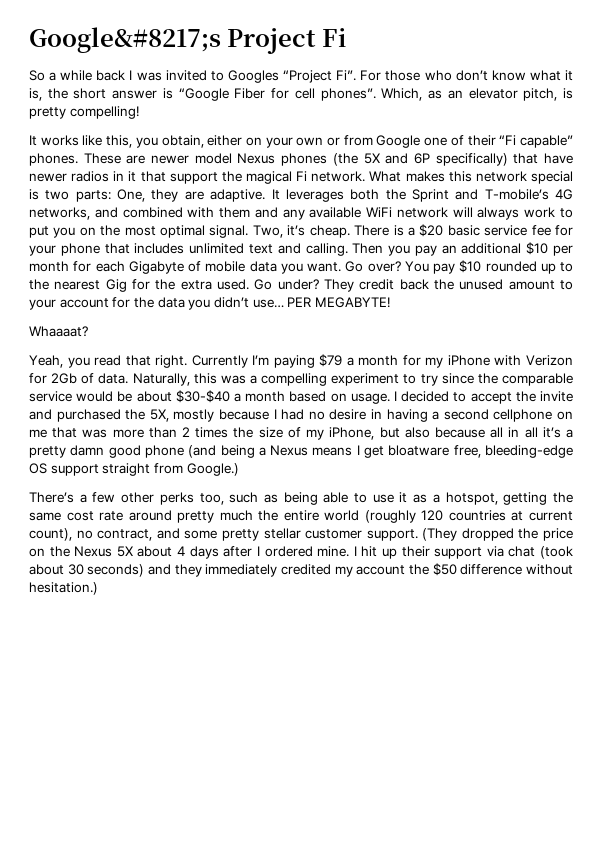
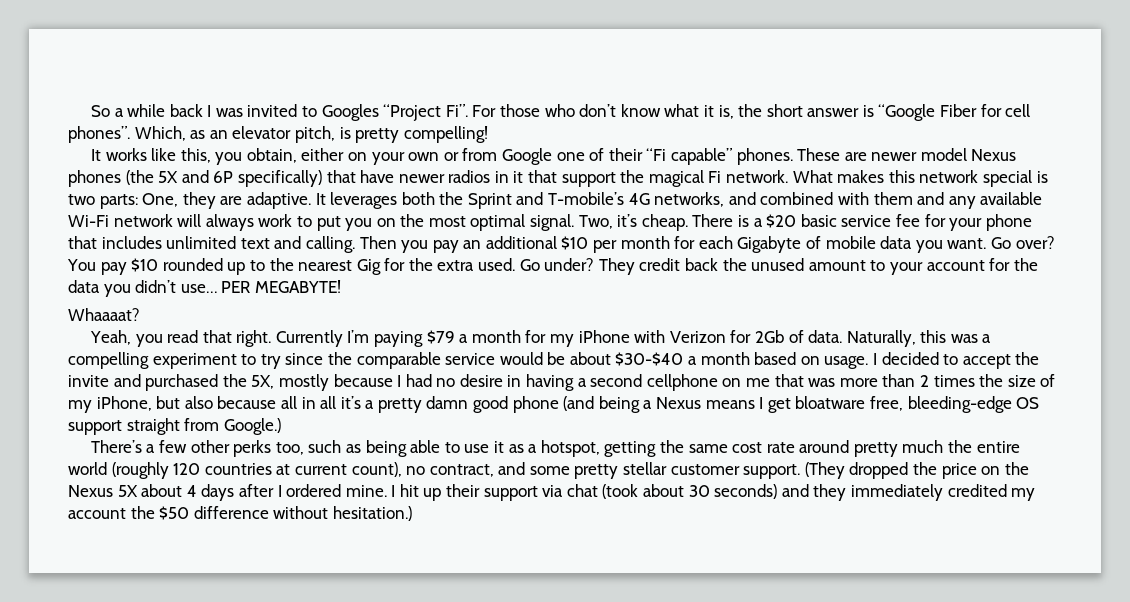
[29,27,346,54] Google&#8217;s Project Fi // -> (90, 111) none
[366,207,393,217] WiFi -> [68,215,109,227] Wi-Fi

